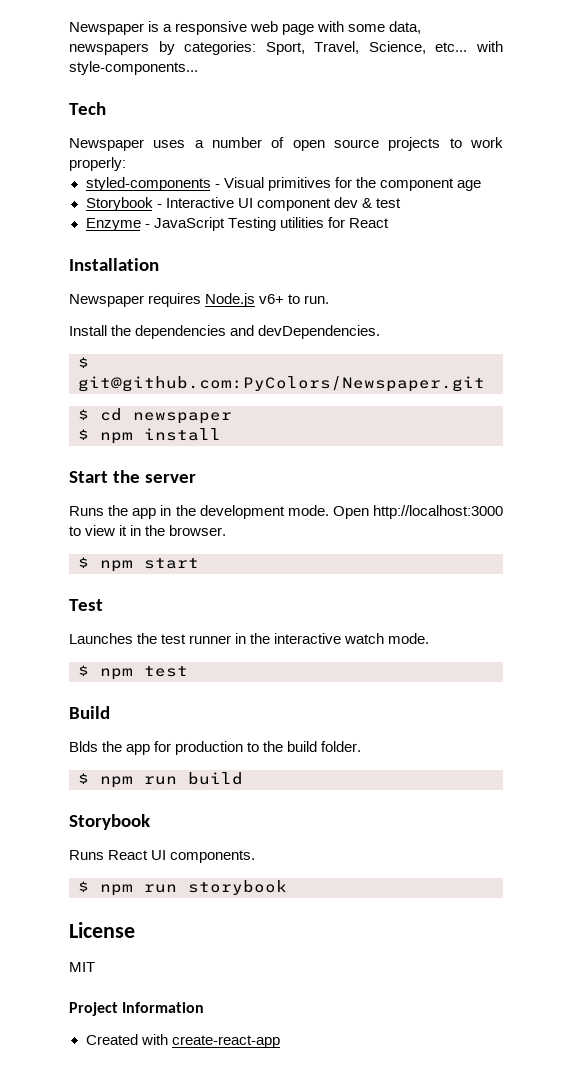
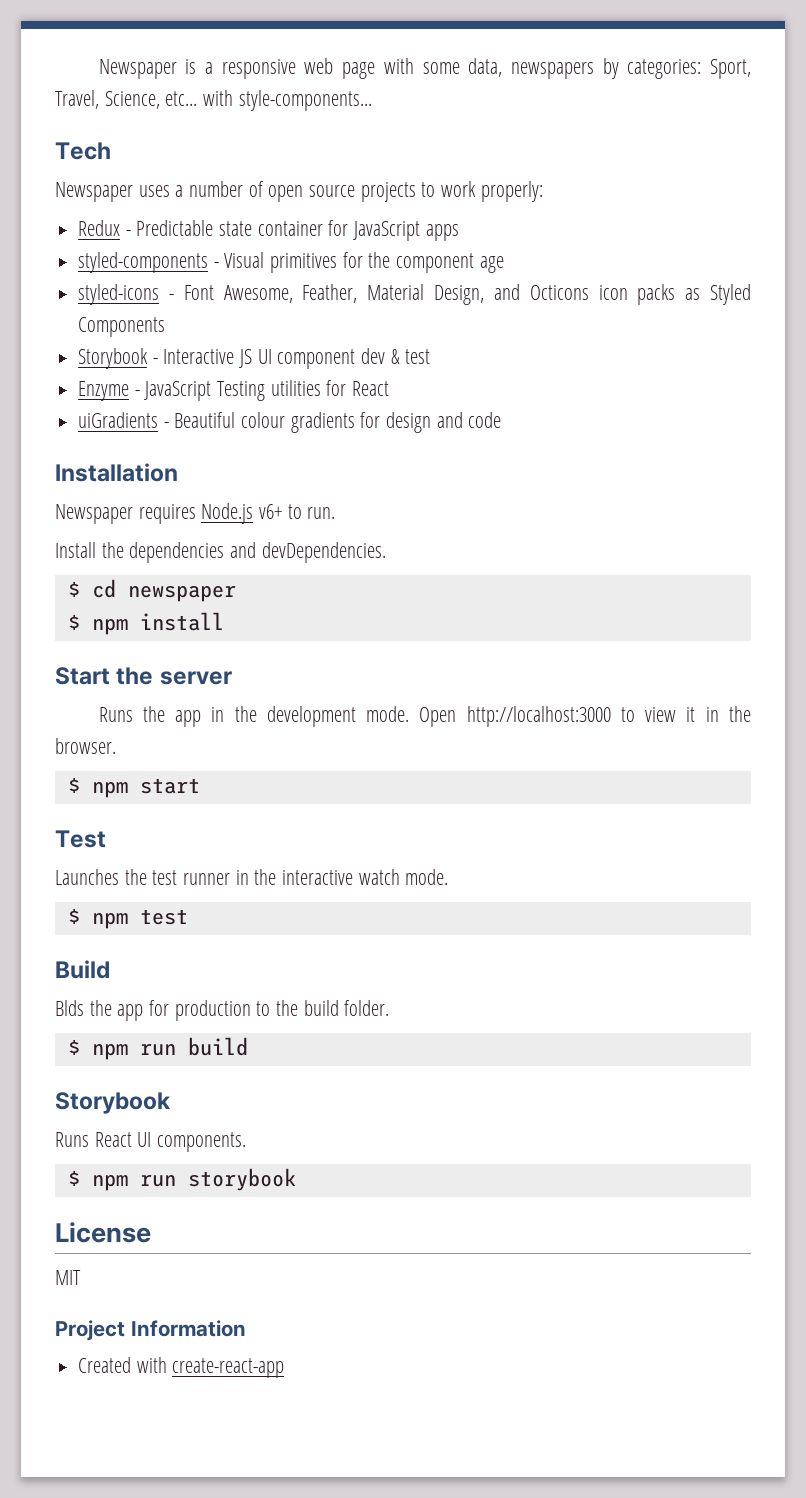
(126, 164) none -> [78,220,459,241] // Redux - Predictable state container for JavaScript apps
(481, 185) none -> [78,284,752,305] [78,317,166,337] // styled-icons - Font Awesome, Feather, Material Design, and Octicons icon packs as Styled Components
(234, 202) none -> [239,349,253,368] JS
(389, 223) none -> [78,412,502,433] // uiGradients - Beautiful colour gradients for design and code
[78,357,89,368] [78,376,485,392] // $ git@github.com:PyColors/Newspaper.git -> (386, 552) none

